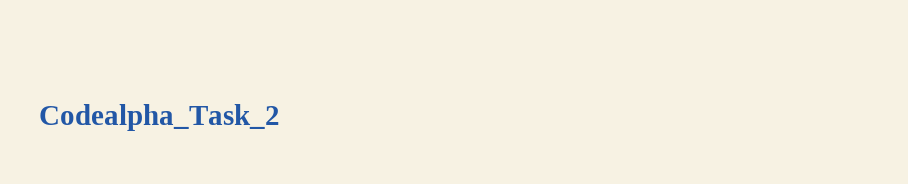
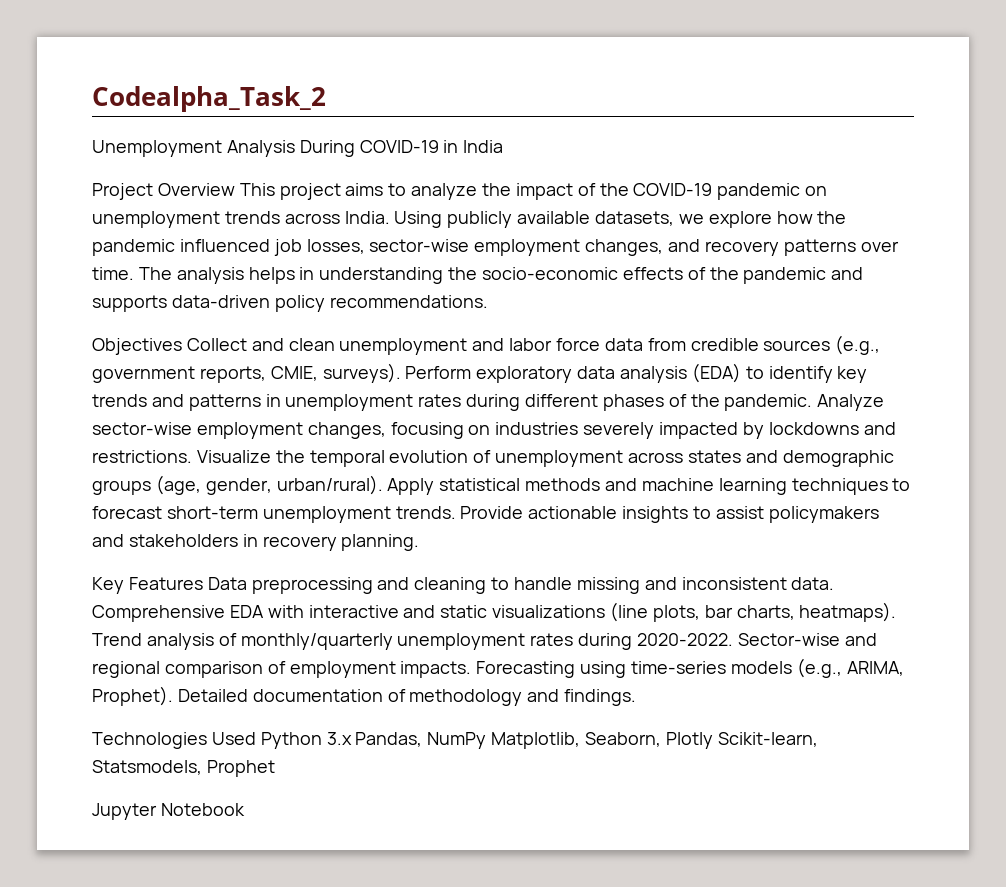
(280, 117) none -> [92,140,504,157] [92,183,828,200] [92,211,847,228] [92,239,899,256] [92,267,864,284] [92,295,488,312] [92,335,881,355] [92,363,868,383] [92,394,885,411] [92,422,896,439] [92,450,894,467] [92,475,911,495] [92,506,879,523] [92,534,420,551] [92,577,835,594] [92,602,897,622] [92,633,877,650] [92,658,904,678] [92,686,637,706] [92,732,818,749] [92,760,275,777] [92,803,245,820] // Unemployment Analysis During COVID-19 in India // Project Overview This project aims to analyze the impact of the COVID-19 pandemic on unemployment trends across India. Using publicly available datasets, we explore how the pandemic influenced job losses, sector-wise employment changes, and recovery patterns over time. The analysis helps in understanding the socio-economic effects of the pandemic and supports data-driven policy recommendations. // Objectives Collect and clean unemployment and labor force data from credible sources (e.g., government reports, CMIE, surveys). Perform exploratory data analysis (EDA) to identify key trends and patterns in unemployment rates during different phases of the pandemic. Analyze sector-wise employment changes, focusing on industries severely impacted by lockdowns and restrictions. Visualize the temporal evolution of unemployment across states and demographic groups (age, gender, urban/rural). Apply statistical methods and machine learning techniques to forecast short-term unemployment trends. Provide actionable insights to assist policymakers and stakeholders in recovery planning. // Key Features Data preprocessing and cleaning to handle missing and inconsistent data. Comprehensive EDA with interactive and static visualizations (line plots, bar charts, heatmaps). Trend analysis of monthly/quarterly unemployment rates during 2020-2022. Sector-wise and regional comparison of employment impacts. Forecasting using time-series models (e.g., ARIMA, Prophet). Detailed documentation of methodology and findings. // Technologies Used Python 3.x Pandas, NumPy Matplotlib, Seaborn, Plotly Scikit-learn, Statsmodels, Prophet // Jupyter Notebook

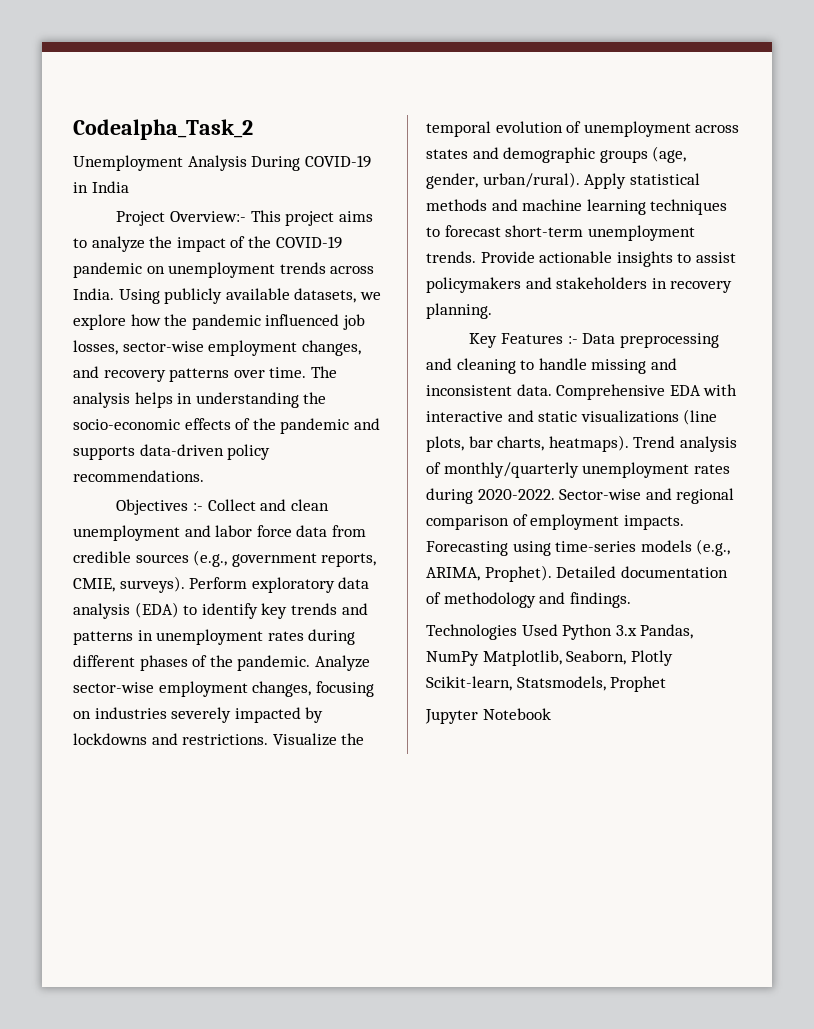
[157,183,235,196] Overview -> [170,211,247,222] Overview:-
(182, 346) none -> [193,503,204,511] :-
(203, 583) none -> [567,336,578,344] :-

